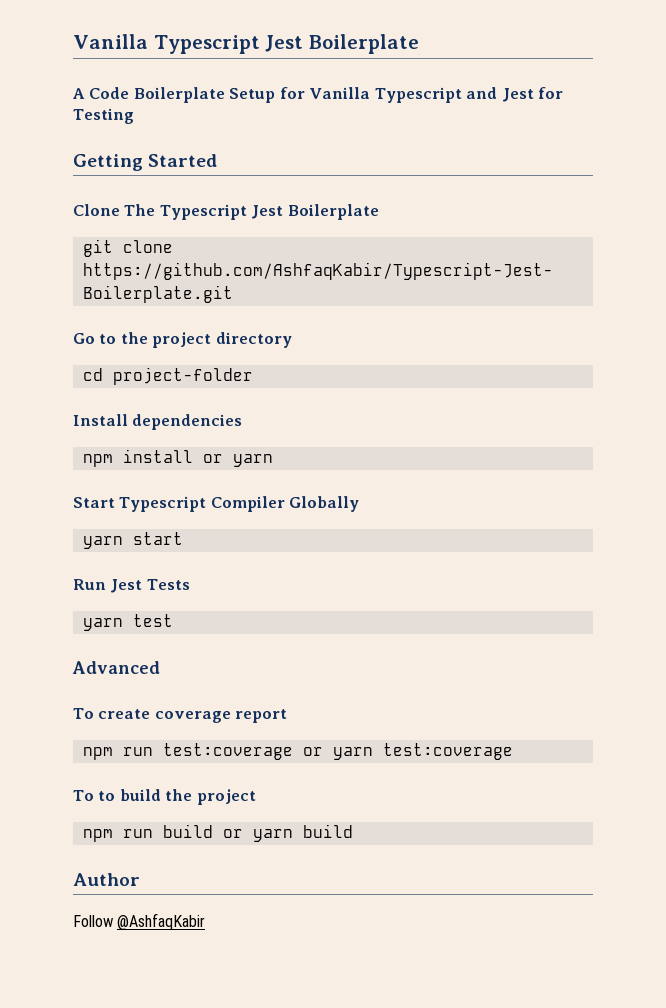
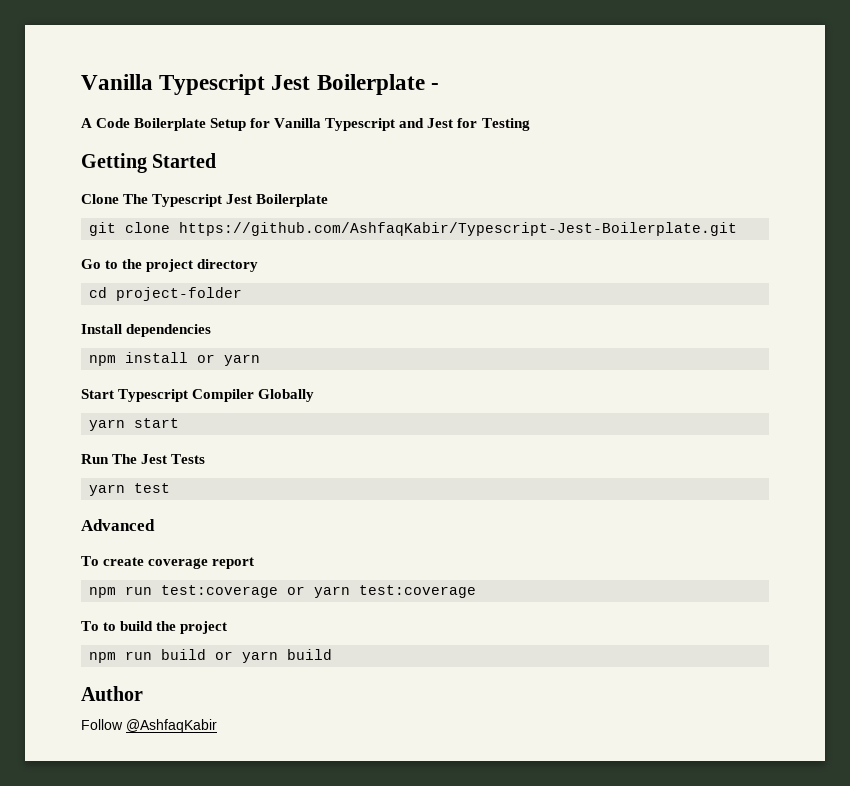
(419, 44) none -> [430,83,439,90] -
(106, 584) none -> [112,454,138,464] The

